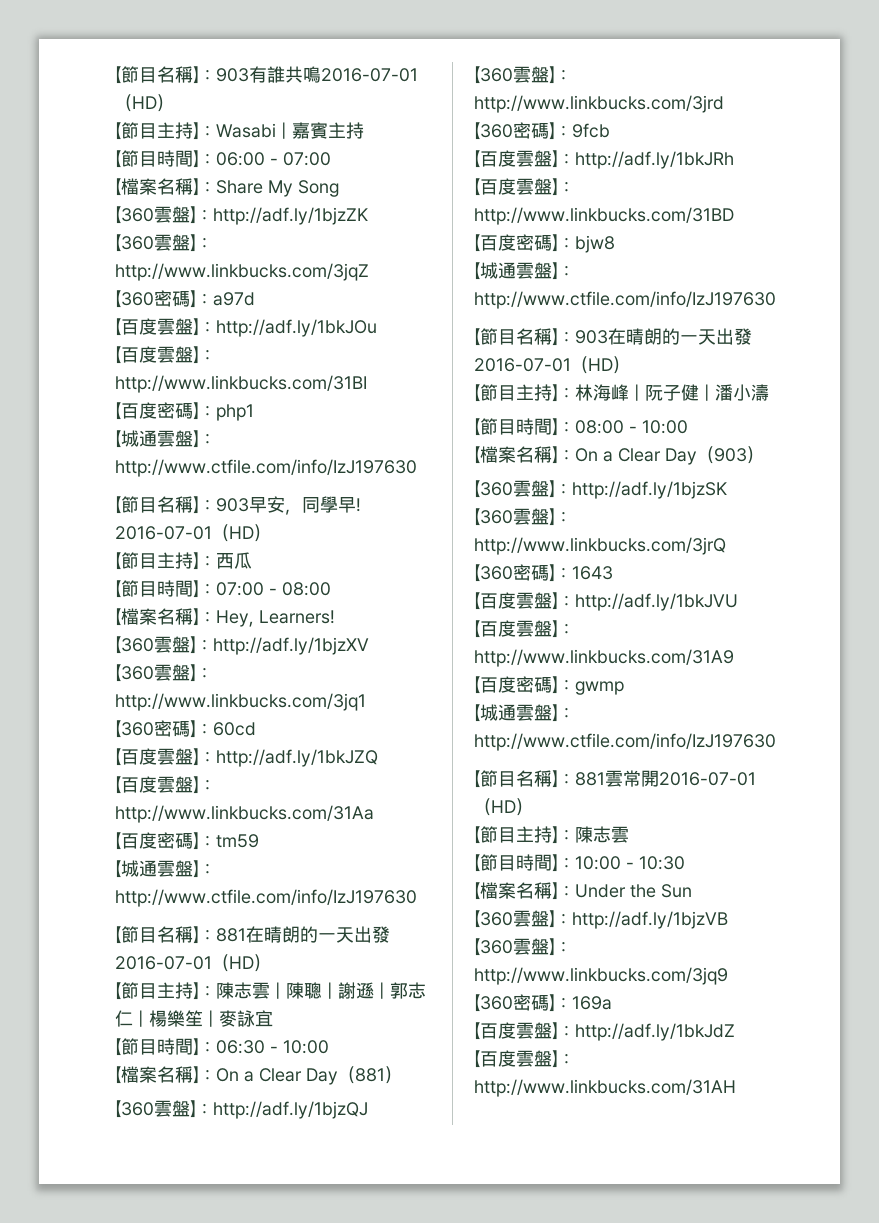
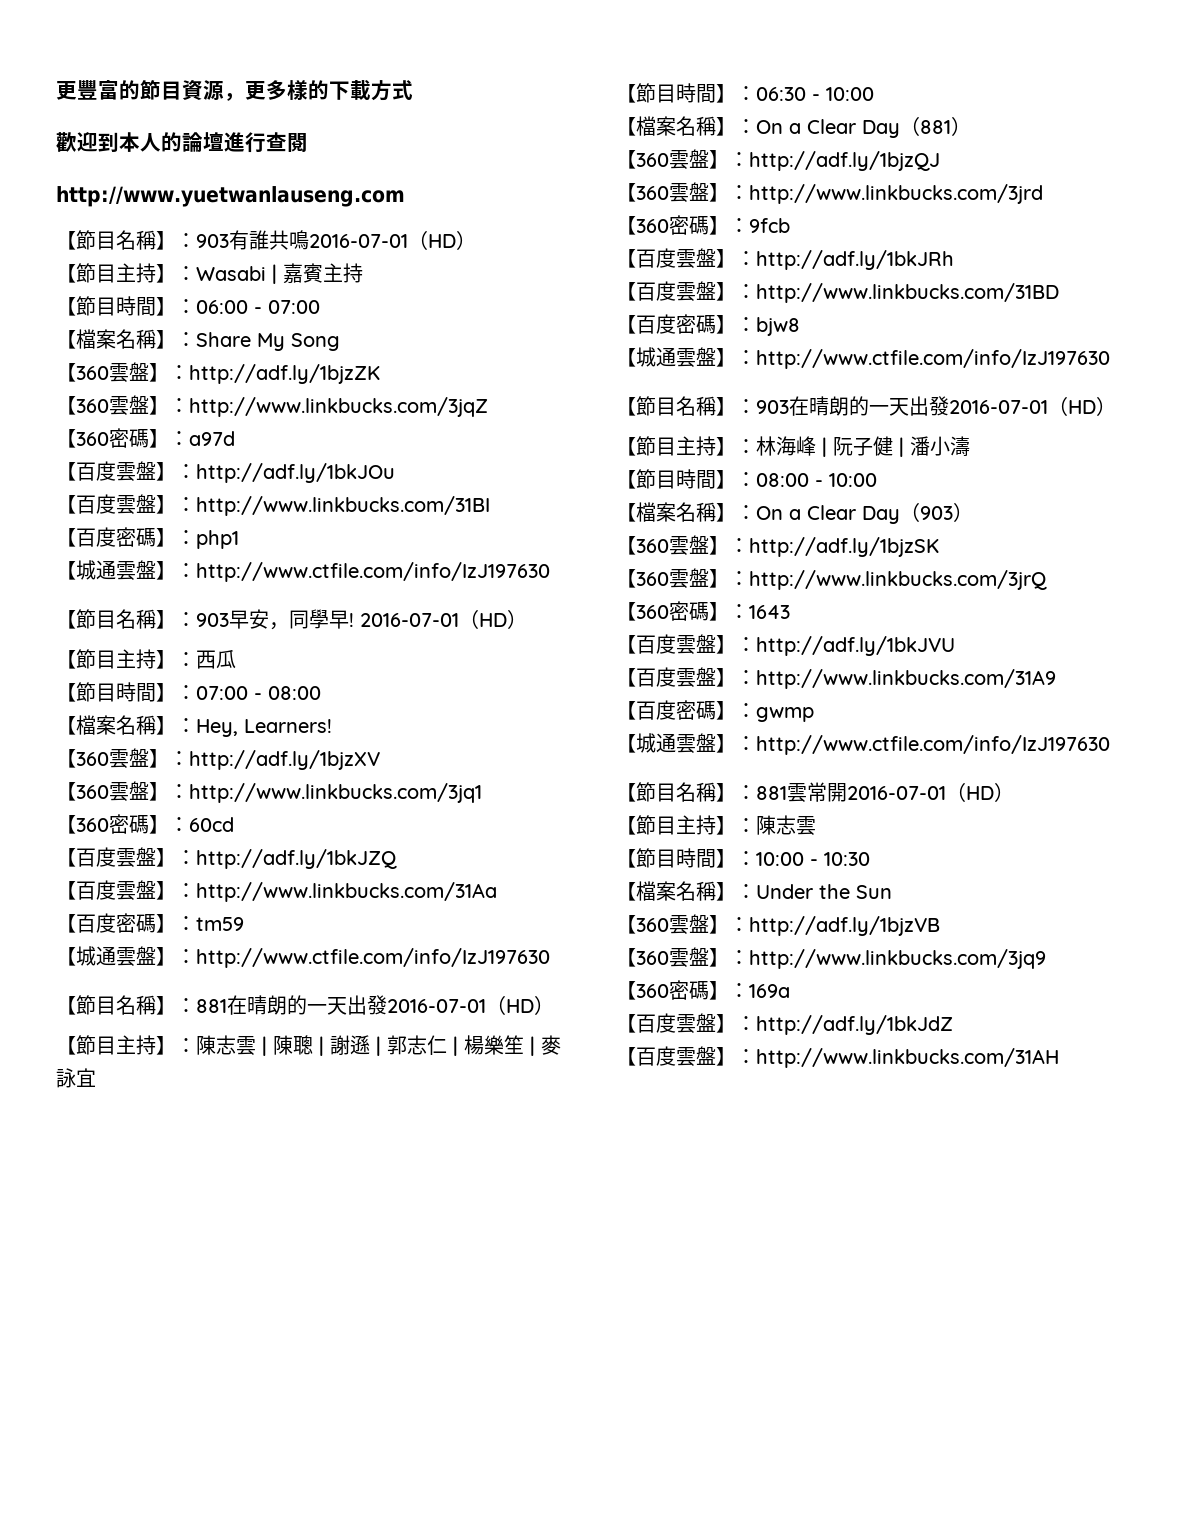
(115, 75) none -> [56,80,413,101] [56,132,308,153] [56,186,405,207] 更豐富的節目資源，更多樣的下載方式 // 歡迎到本人的論壇進行查閱 // http://www.yuetwanlauseng.com //

